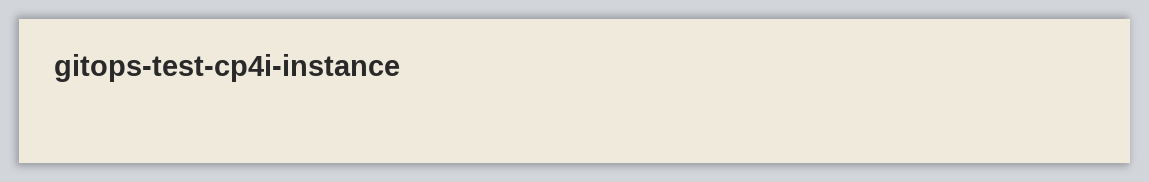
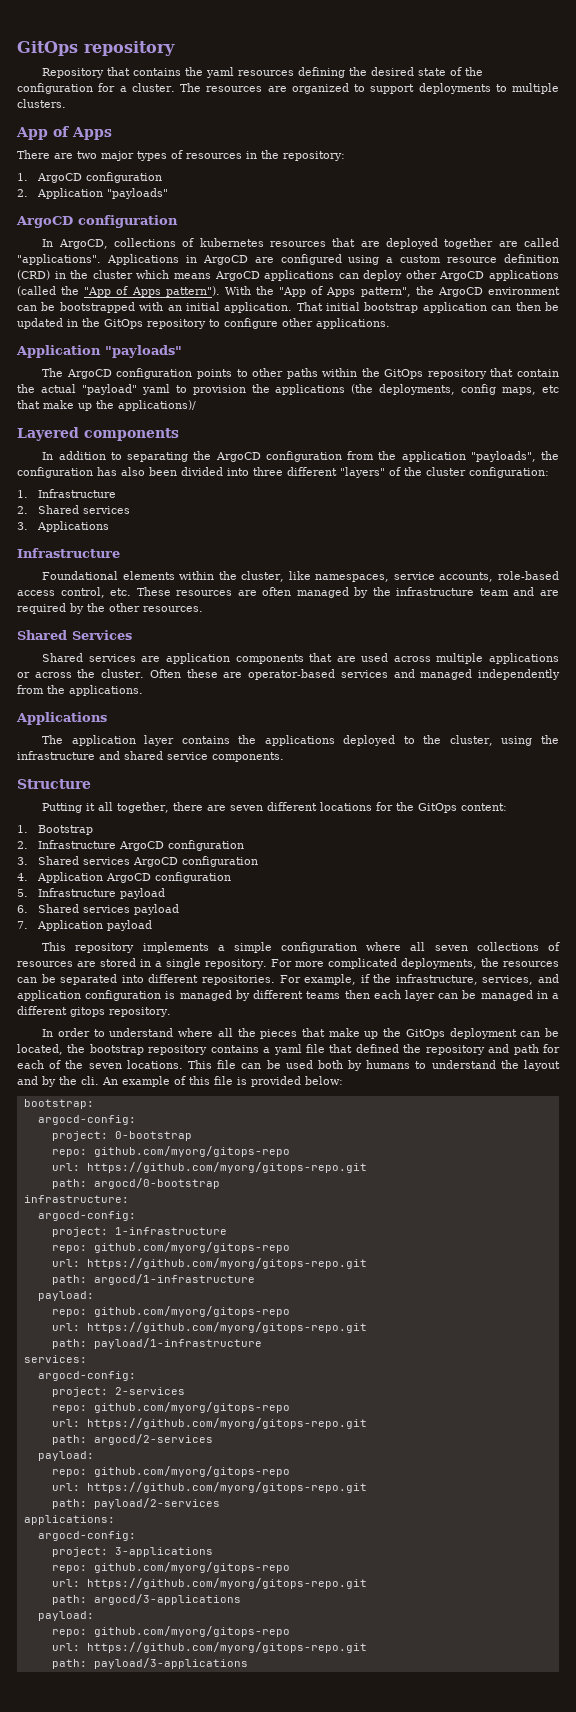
[54,54,400,82] gitops-test-cp4i-instance -> [17,41,175,56] [42,67,484,78] [17,83,559,94] [17,99,66,108] [16,126,112,140] [17,150,345,161] [17,172,162,183] [17,188,168,199] [16,215,178,228] [42,238,559,249] [17,254,559,265] [17,270,559,281] [17,286,561,297] [17,302,559,313] [17,318,390,329] [16,345,182,358] [42,368,560,379] [17,384,559,395] [17,400,196,411] [17,427,179,441] [42,451,559,462] [17,467,549,478] [17,489,116,498] [17,505,130,514] [17,521,109,532] [17,548,120,558] [42,571,559,582] [17,587,560,598] [17,603,203,614] [17,630,132,640] [42,653,559,664] [17,669,560,680] [17,685,143,696] [16,712,107,725] [42,735,560,746] [17,751,284,762] [17,779,91,789] [42,802,508,813] [17,825,93,835] [17,840,244,851] [17,856,258,867] [17,872,231,883] [17,888,165,899] [17,904,179,915] [17,920,152,931] [42,942,561,953] [17,958,559,969] [17,974,559,985] [17,990,559,1001] [17,1006,171,1017] [42,1028,559,1039] [17,1044,561,1055] [17,1060,560,1071] [17,1076,343,1087] [23,1099,94,1109] [37,1115,136,1125] [51,1131,192,1141] [51,1146,290,1157] [51,1162,367,1173] [51,1178,220,1189] [23,1195,129,1203] [37,1211,136,1221] [51,1227,227,1237] [51,1242,290,1253] [51,1258,367,1269] [51,1274,255,1285] [37,1291,94,1301] [51,1306,290,1317] [51,1322,367,1333] [51,1338,262,1349] [23,1355,87,1363] [37,1371,136,1381] [51,1387,185,1397] [51,1402,290,1413] [51,1418,367,1429] [51,1434,213,1445] [37,1451,94,1461] [51,1466,290,1477] [51,1482,367,1493] [51,1498,220,1509] [23,1515,115,1525] [37,1531,136,1541] [51,1547,213,1557] [51,1562,290,1573] [51,1578,367,1589] [51,1594,241,1605] [37,1611,94,1621] [51,1626,290,1637] [51,1642,367,1653] [51,1658,248,1669] GitOps repository // Repository that contains the yaml resources defining the desired state of the configuration for a cluster. The resources are organized to support deployments to multiple clusters. // App of Apps // There are two major types of resources in the repository: // 1. ArgoCD configuration // 2. Application "payloads" // ArgoCD configuration // In ArgoCD, collections of kubernetes resources that are deployed together are called "applications". Applications in ArgoCD are configured using a custom resource definition (CRD) in the cluster which means ArgoCD applications can deploy other ArgoCD applications (called the "App of Apps pattern"). With the "App of Apps pattern", the ArgoCD environment can be bootstrapped with an initial application. That initial bootstrap application can then be updated in the GitOps repository to configure other applications. // Application "payloads" // The ArgoCD configuration points to other paths within the GitOps repository that contain the actual "payload" yaml to provision the applications (the deployments, config maps, etc that make up the applications)/ // Layered components // In addition to separating the ArgoCD configuration from the application "payloads", the configuration has also been divided into three different "layers" of the cluster configuration: // 1. Infrastructure // 2. Shared services // 3. Applications // Infrastructure // Foundational elements within the cluster, like namespaces, service accounts, role-based access control, etc. These resources are often managed by the infrastructure team and are required by the other resources. // Shared Services // Shared services are application components that are used across multiple applications or across the cluster. Often these are operator-based services and managed independently from the applications. // Applications // The application layer contains the applications deployed to the cluster, using the infrastructure and shared service components. // Structure // Putting it all together, there are seven different locations for the GitOps content: // 1. Bootstrap // 2. Infrastructure ArgoCD configuration // 3. Shared services ArgoCD configuration // 4. Application ArgoCD configuration // 5. Infrastructure payload // 6. Shared services payload // 7. Application payload // This repository implements a simple configuration where all seven collections of resources are stored in a single repository. For more complicated deployments, the resources can be separated into different repositories. For example, if the infrastructure, services, and application configuration is managed by different teams then each layer can be managed in a different gitops repository. // In order to understand where all the pieces that make up the GitOps deployment can be located, the bootstrap repository contains a yaml file that defined the repository and path for each of the seven locations. This file can be used both by humans to understand the layout and by the cli. An example of this file is provided below: // bootstrap: // argocd-config: // project: 0-bootstrap // repo: github.com/myorg/gitops-repo // url: https://github.com/myorg/gitops-repo.git // path: argocd/0-bootstrap // infrastructure: // argocd-config: // project: 1-infrastructure // repo: github.com/myorg/gitops-repo // url: https://github.com/myorg/gitops-repo.git // path: argocd/1-infrastructure // payload: // repo: github.com/myorg/gitops-repo // url: https://github.com/myorg/gitops-repo.git // path: payload/1-infrastructure // services: // argocd-config: // project: 2-services // repo: github.com/myorg/gitops-repo // url: https://github.com/myorg/gitops-repo.git // path: argocd/2-services // payload: // repo: github.com/myorg/gitops-repo // url: https://github.com/myorg/gitops-repo.git // path: payload/2-services // applications: // argocd-config: // project: 3-applications // repo: github.com/myorg/gitops-repo // url: https://github.com/myorg/gitops-repo.git // path: argocd/3-applications // payload: // repo: github.com/myorg/gitops-repo // url: https://github.com/myorg/gitops-repo.git // path: payload/3-applications

